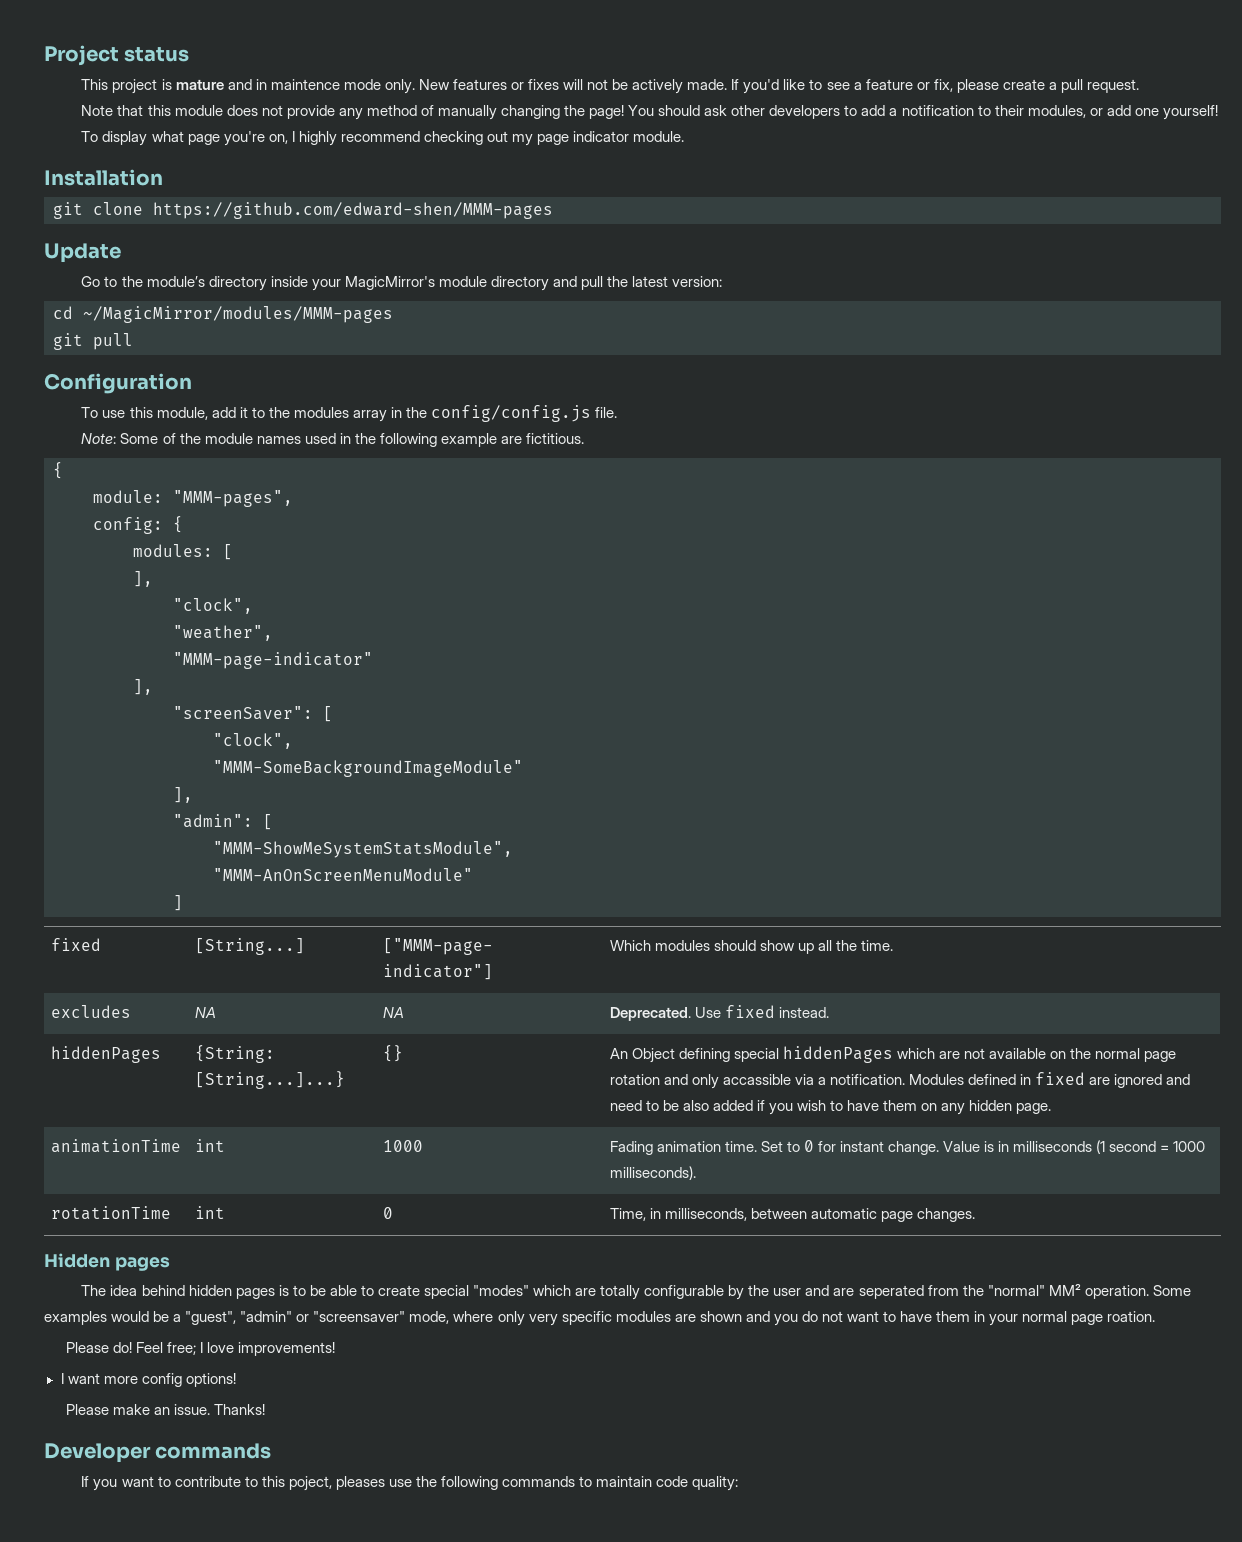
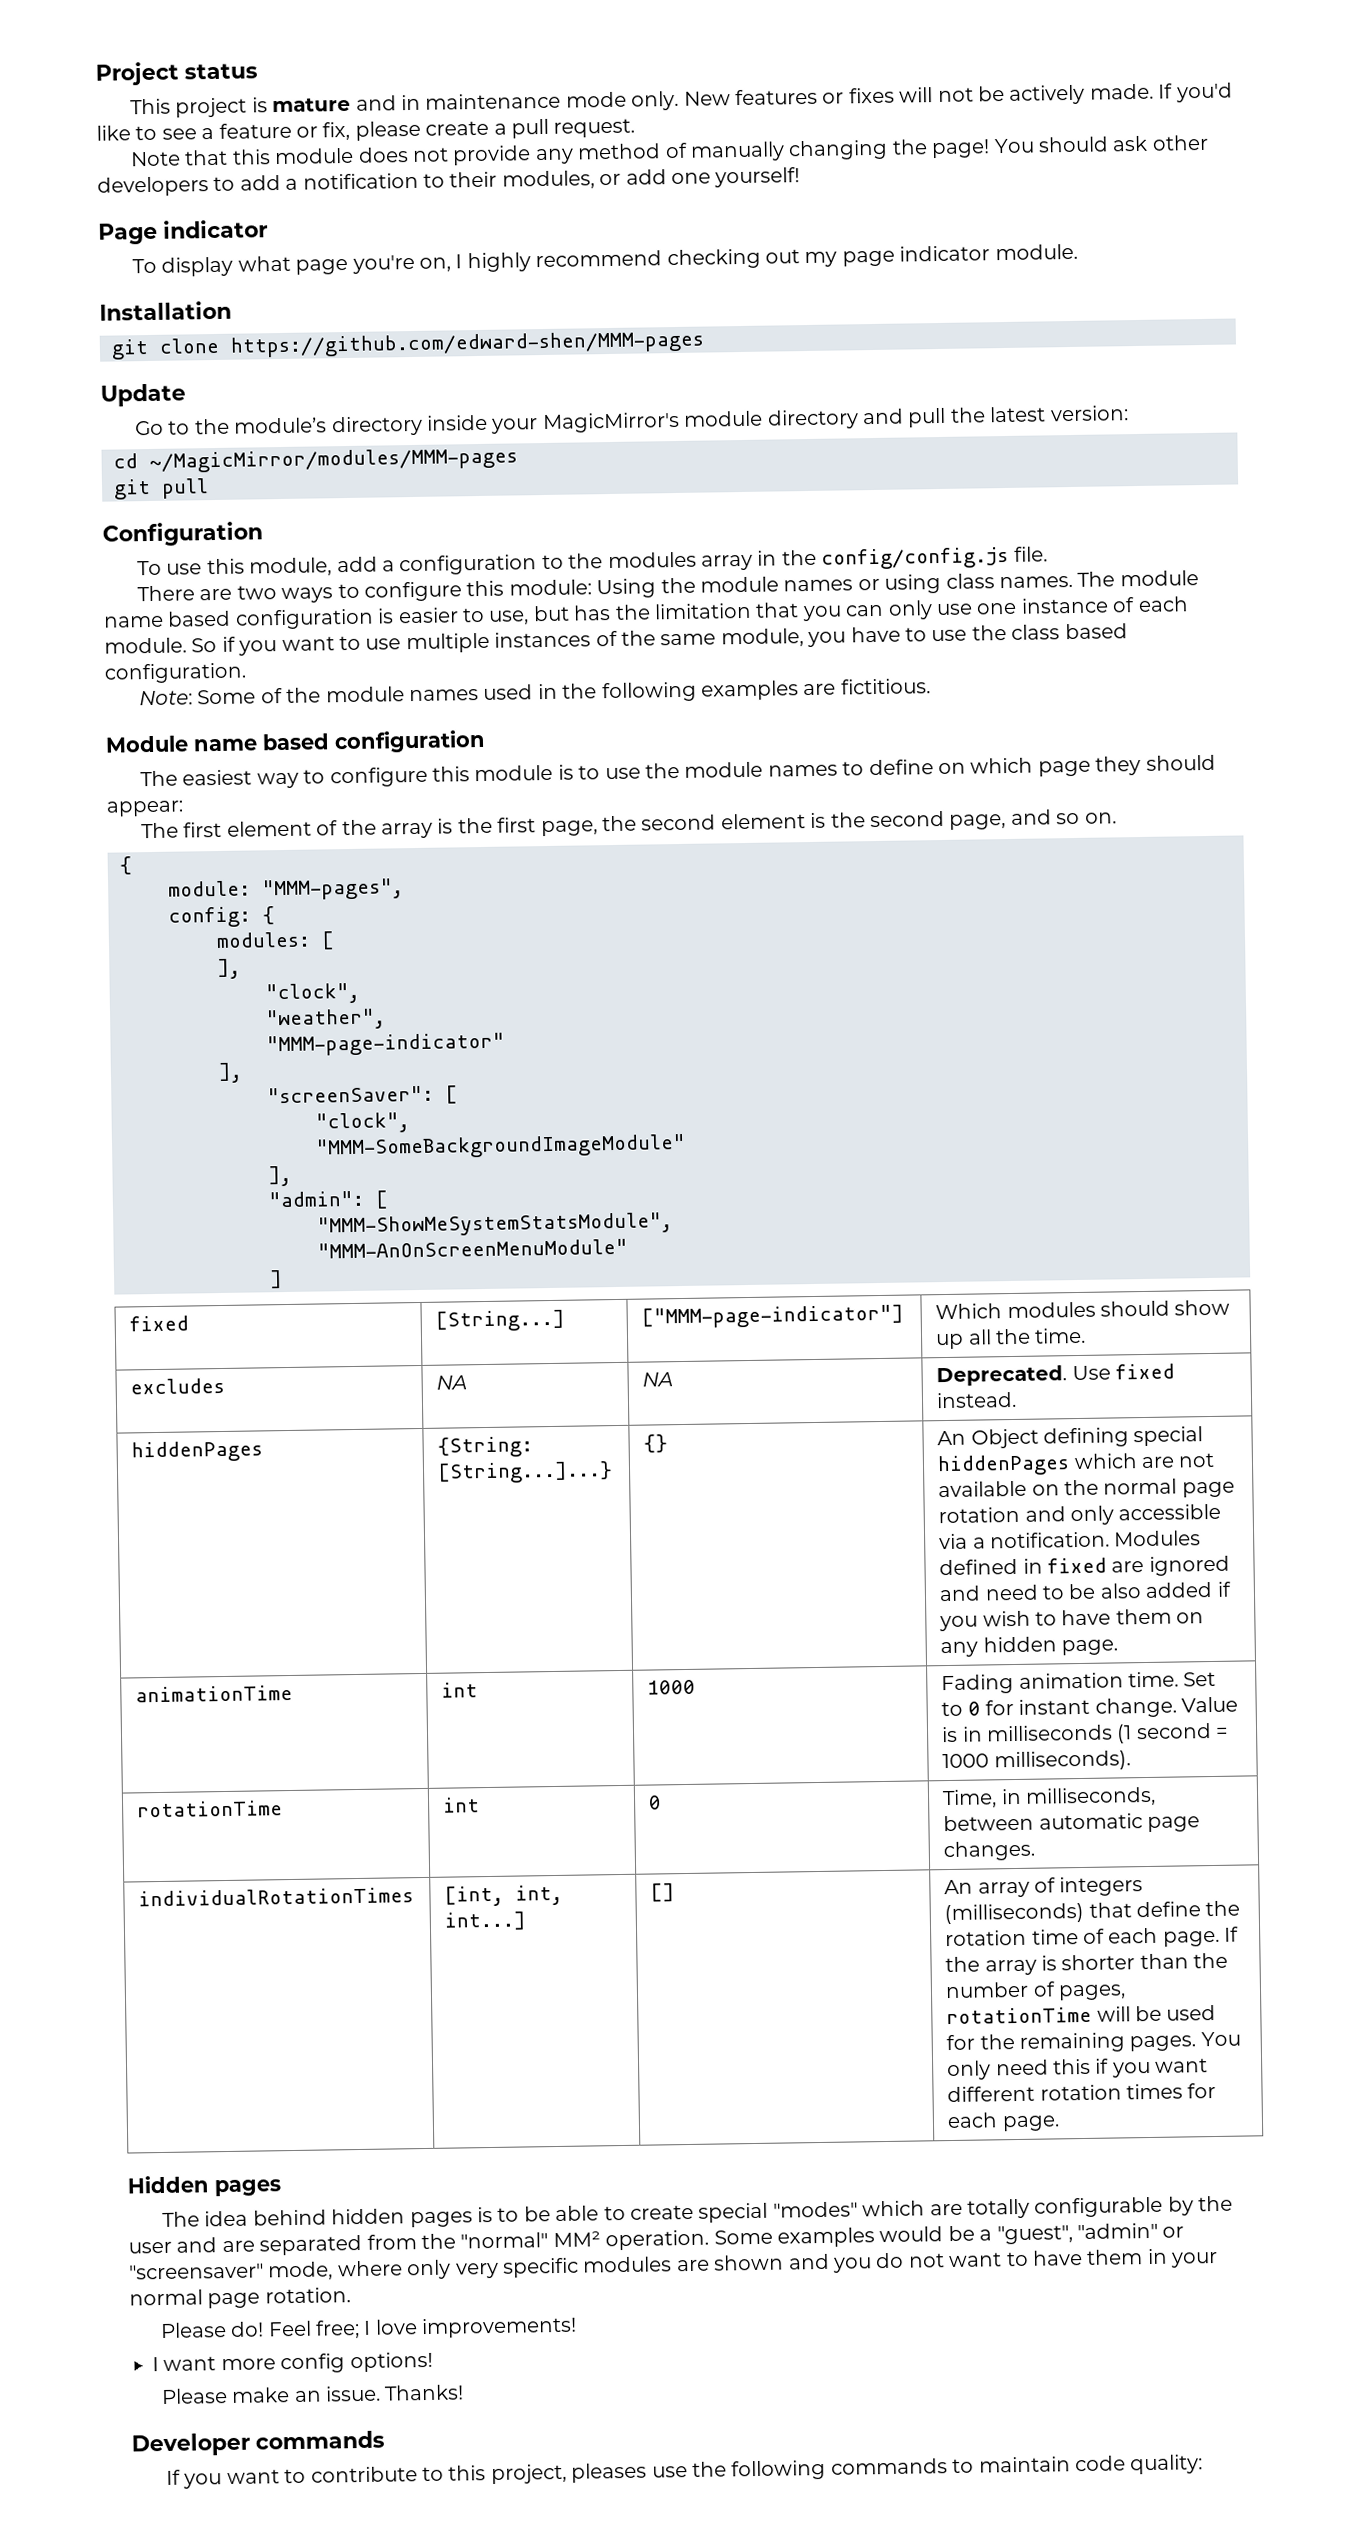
[270,79,340,90] maintence -> [425,92,562,110] maintenance
(1218, 112) none -> [98,219,268,245] // Page indicator
[239,407,248,418] it -> [381,554,538,576] a configuration
(618, 412) none -> [136,570,1199,603] [104,596,1189,630] [104,623,1128,656] [104,662,247,684] // There are two ways to configure this module: Using the module names or using class names. The module name based configuration is easier to use, but has the limitation that you can only use one instance of each module. So if you want to use multiple instances of the same module, you have to use the class based configuration.
[440,433,497,447] example -> [700,680,799,701] examples
(584, 438) none -> [105,729,486,754] [139,754,1216,789] [106,800,184,817] [140,809,1117,839] // Module name based configuration // The easiest way to configure this module is to use the module names to define on which page they should appear: // The first element of the array is the first page, the second element is the second page, and so on.
[722,1074,791,1085] accassible -> [1118,1503,1222,1521] accessible
(975, 1215) none -> [138,1887,415,1907] [444,1884,564,1907] [444,1911,527,1931] [650,1883,676,1902] [944,1876,1144,1898] [944,1900,1241,1925] [945,1926,1240,1947] [945,1952,1229,1976] [945,1981,1127,2001] [946,2004,1217,2025] [946,2031,1241,2053] [947,2058,1209,2081] [947,2082,1217,2103] [947,2112,1060,2132] // individualRotationTimes | [int, int, int...] | [] | An array of integers (milliseconds) that define the rotation time of each page. If the array is shorter than the number of pages, rotationTime will be used for the remaining pages. You only need this if you want different rotation times for each page.
[858,1285,924,1299] seperated -> [259,2234,363,2256] separated
[1107,1311,1156,1322] roation. -> [264,2287,351,2304] rotation.
[288,1476,332,1491] poject, -> [490,2463,567,2485] project,

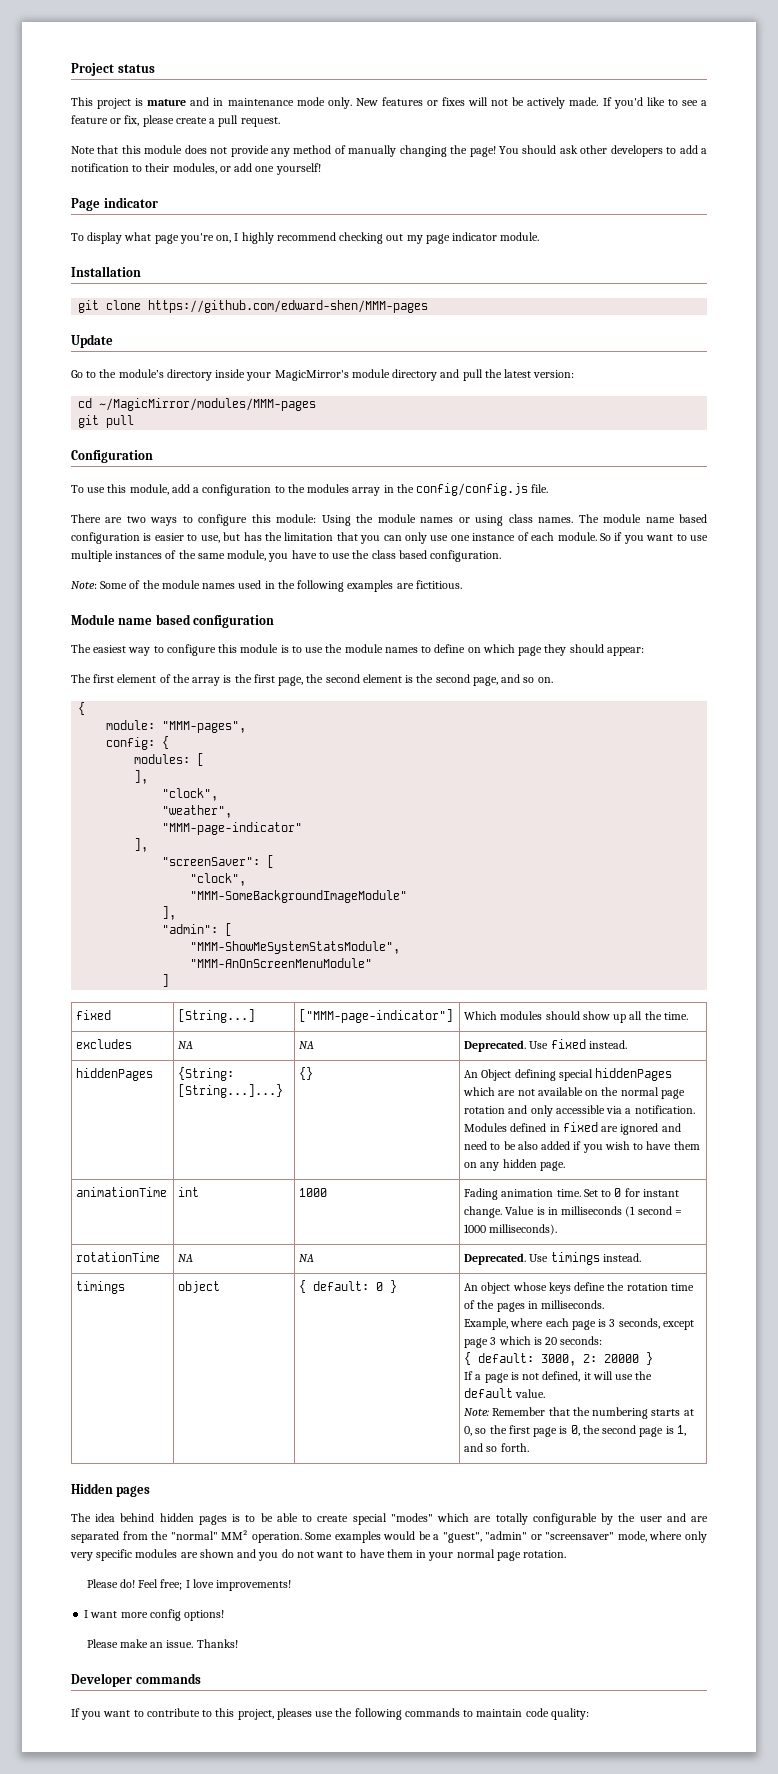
[442,1797,481,1813] [648,1795,663,1810] [942,1786,1157,1809] [943,1813,1201,1832] [943,1840,1036,1862] [138,1887,415,1907] [444,1884,564,1907] [444,1911,527,1931] [650,1883,676,1902] [944,1876,1144,1898] [944,1902,1132,1925] int | 0 | Time, in milliseconds, between automatic page changes. // individualRotationTimes | [int, int, int...] | [] | An array of integers (milliseconds) that -> [178,1254,194,1262] [299,1254,315,1262] [464,1252,641,1265] [76,1281,126,1294] [178,1281,221,1293] [299,1280,398,1293] [464,1282,571,1294] NA | NA | Deprecated. Use timings instead. // timings | object | { default: 0 } | An object whose keys
[1108,1926,1240,1947] [945,1952,1229,1976] [945,1981,1127,2001] [946,2004,1217,2025] [946,2031,1241,2053] [947,2058,1209,2081] [947,2082,1217,2103] [947,2112,1060,2132] each page. If the array is shorter than the number of pages, rotationTime will be used for the remaining pages. You only need this if you want different rotation times for each page. -> [477,1300,605,1312] [464,1318,694,1330] [464,1336,603,1348] [464,1352,654,1366] [464,1371,653,1383] [464,1388,546,1398] [464,1407,694,1419] [464,1425,686,1437] [464,1443,529,1452] the pages in milliseconds. // Example, where each page is 3 seconds, except page 3 which is 20 seconds: // { default: 3000, 2: 20000 } // If a page is not defined, it will use the default value. // Note: Remember that the numbering starts at 0, so the first page is 0, the second page is 1, and so forth.

